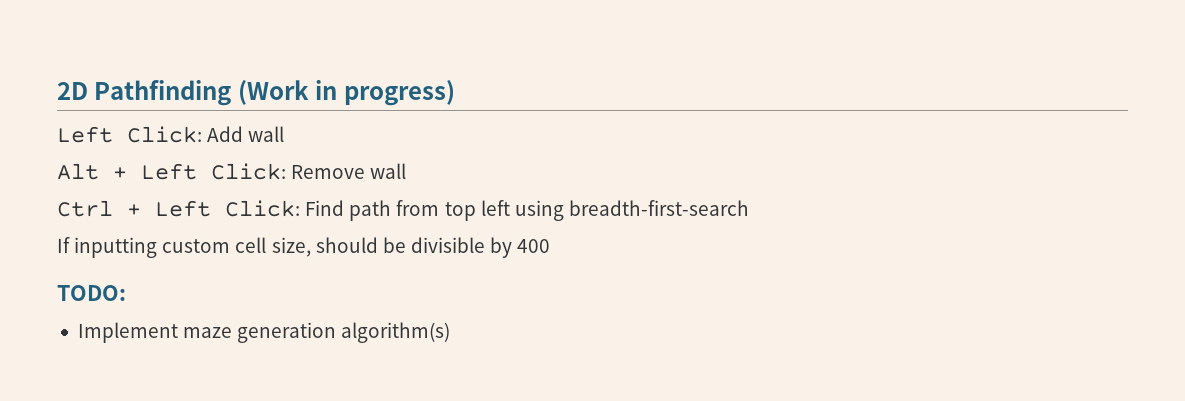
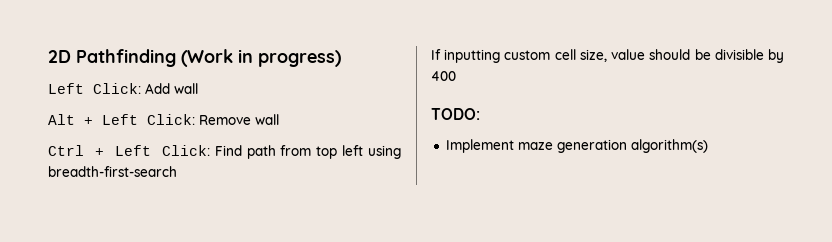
(311, 247) none -> [611,49,646,60] value

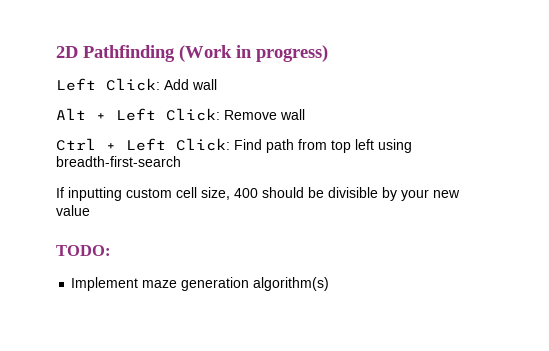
[611,49,646,60] value -> [234,188,258,198] 400
[431,71,456,81] 400 -> [401,189,460,201] [56,205,90,216] your new value

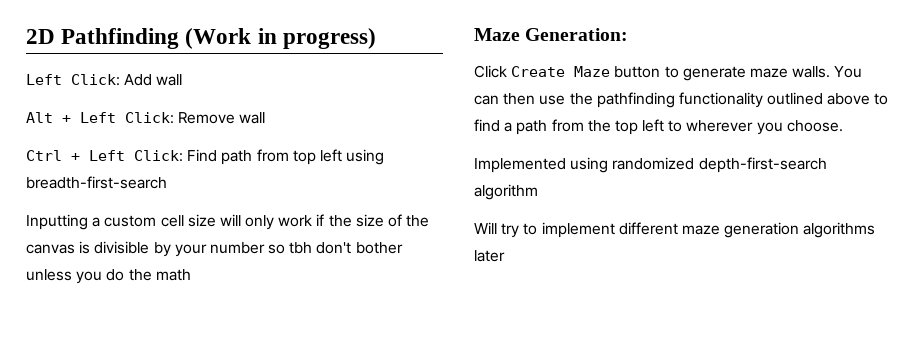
[56,187,460,201] [56,205,90,216] [56,245,111,256] [71,277,330,291] If inputting custom cell size, 400 should be divisible by your new value // TODO: // Implement maze generation algorithm(s) -> [26,214,430,230] [26,241,403,257] [26,269,191,284] [474,28,629,41] [474,65,863,81] [474,92,889,108] [474,119,843,135] [474,157,827,173] [474,184,538,200] [474,222,876,238] [474,250,505,262] Inputting a custom cell size will only work if the size of the canvas is divisible by your number so tbh don't bother unless you do the math // Maze Generation: // Click Create Maze button to generate maze walls. You can then use the pathfinding functionality outlined above to find a path from the top left to wherever you choose. // Implemented using randomized depth-first-search algorithm // Will try to implement different maze generation algorithms later

